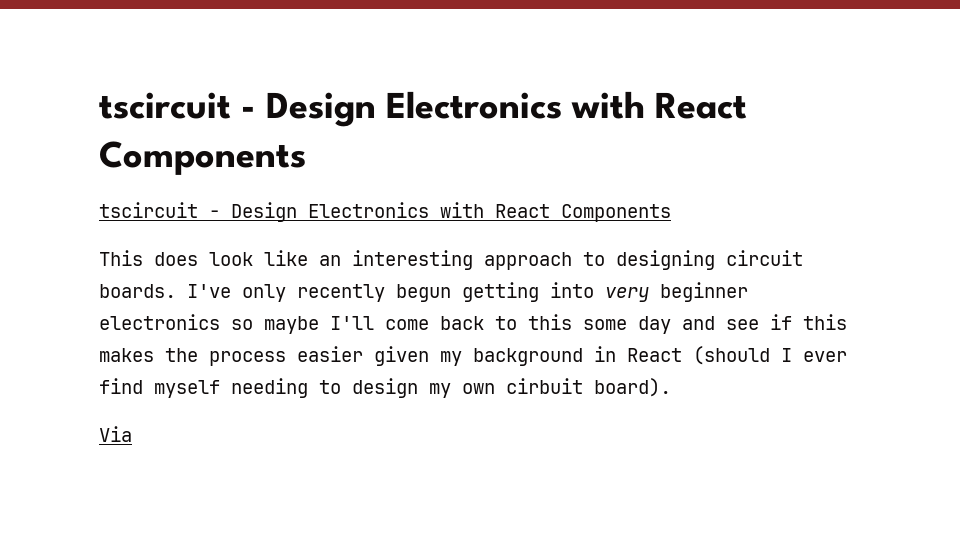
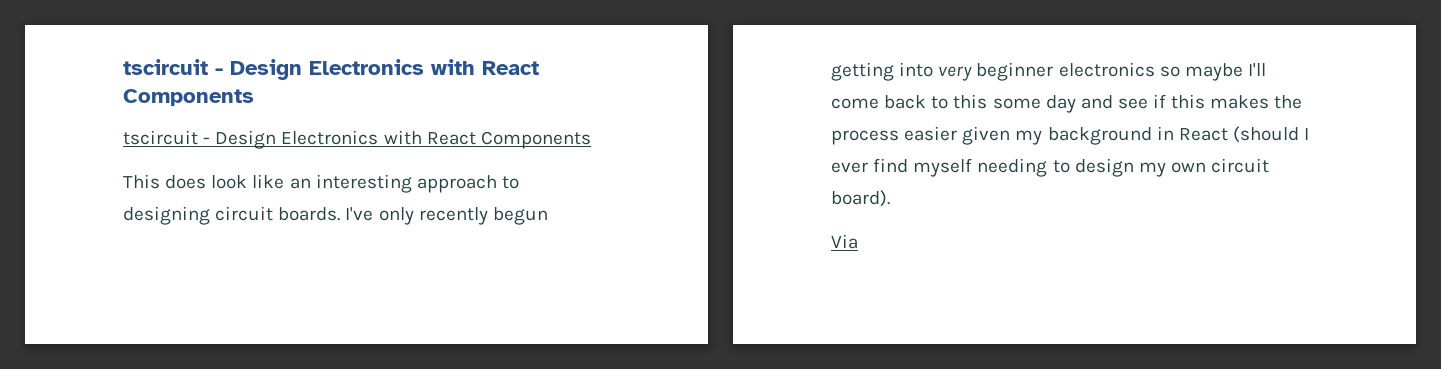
[506,378,583,394] cirbuit -> [1211,158,1270,173] circuit

